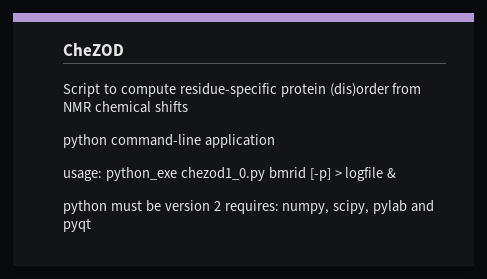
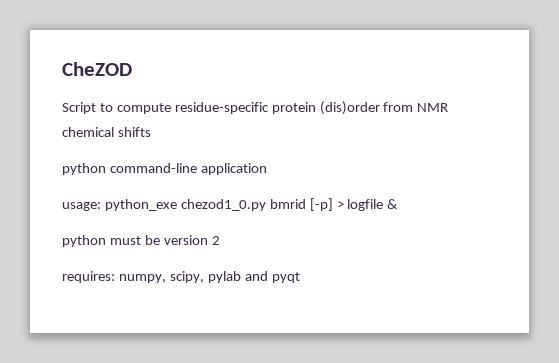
(221, 206) none -> (220, 240) //

